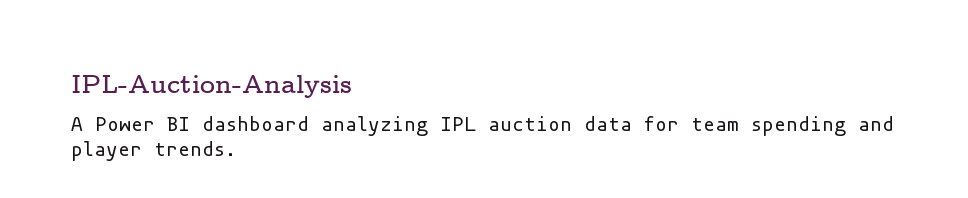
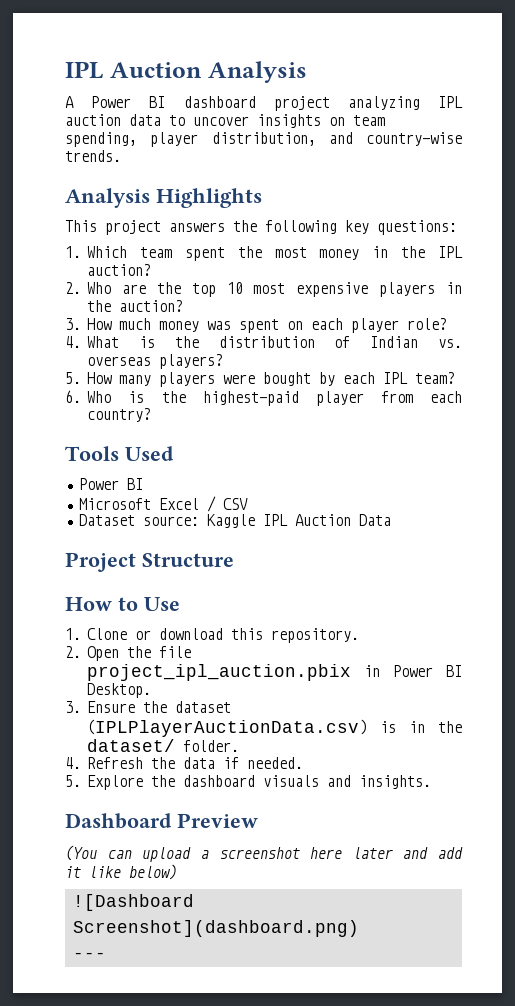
[71,75,352,98] IPL-Auction-Analysis -> [65,61,307,83] IPL Auction Analysis
(309, 123) none -> [273,96,330,111] project
[644,116,894,136] [71,141,236,161] for team spending and player trends. -> [169,114,385,128] [65,132,462,147] [65,150,121,162] [65,188,262,208] [65,220,457,235] [65,246,463,261] [87,264,152,276] [65,282,462,297] [87,300,184,312] [65,318,448,333] [65,336,462,348] [87,354,224,369] [65,372,456,387] [65,390,462,406] [87,408,152,422] [65,446,174,461] [78,478,143,490] [78,496,248,512] [78,514,391,528] [65,552,234,572] [65,597,180,611] [65,628,360,643] [65,646,192,661] [87,664,463,681] [87,683,152,698] [65,701,232,713] [87,719,463,737] [87,739,240,752] [65,757,304,769] [65,775,432,790] [65,813,258,829] [65,845,463,862] [65,864,177,880] [72,894,194,911] [72,920,359,937] [72,952,106,959] to uncover insights on team spending, player distribution, and country-wise trends. // Analysis Highlights // This project answers the following key questions: // 1. Which team spent the most money in the IPL auction? // 2. Who are the top 10 most expensive players in the auction? // 3. How much money was spent on each player role? // 4. What is the distribution of Indian vs. overseas players? // 5. How many players were bought by each IPL team? // 6. Who is the highest-paid player from each country? // Tools Used // Power BI // Microsoft Excel / CSV // Dataset source: Kaggle IPL Auction Data // Project Structure // How to Use // 1. Clone or download this repository. // 2. Open the file project_ipl_auction.pbix in Power BI Desktop. // 3. Ensure the dataset (IPLPlayerAuctionData.csv) is in the dataset/ folder. // 4. Refresh the data if needed. // 5. Explore the dashboard visuals and insights. // Dashboard Preview // (You can upload a screenshot here later and add it like below) // ![Dashboard Screenshot](dashboard.png) // ---

